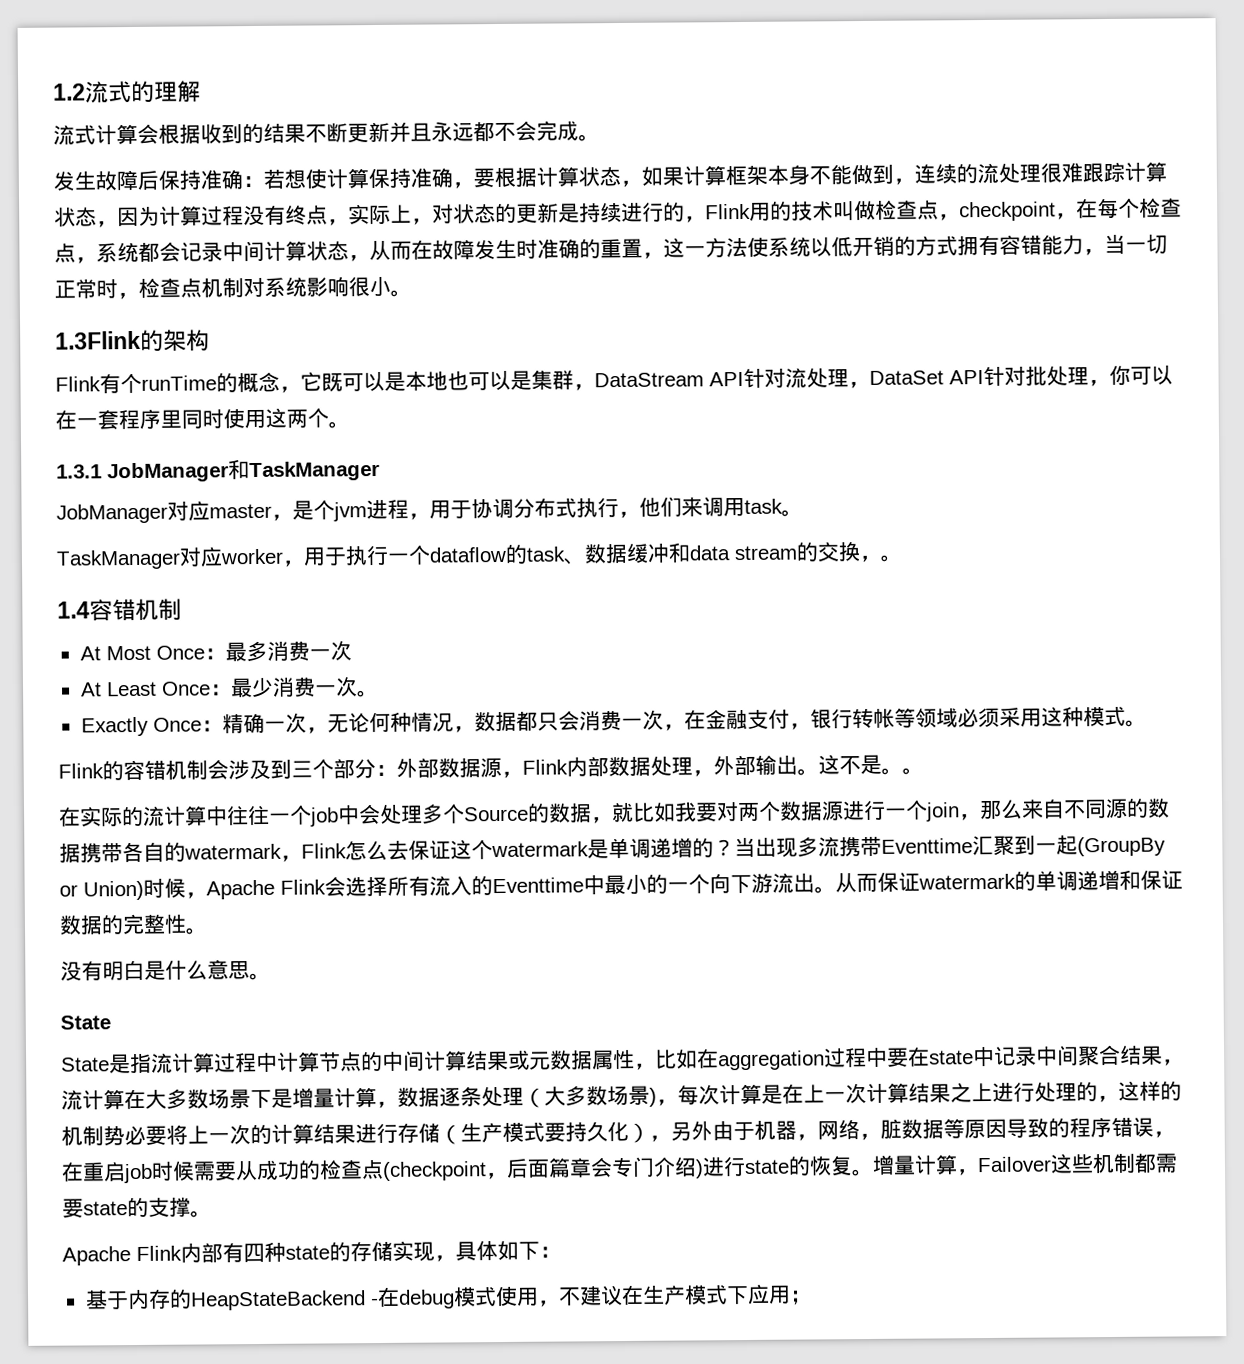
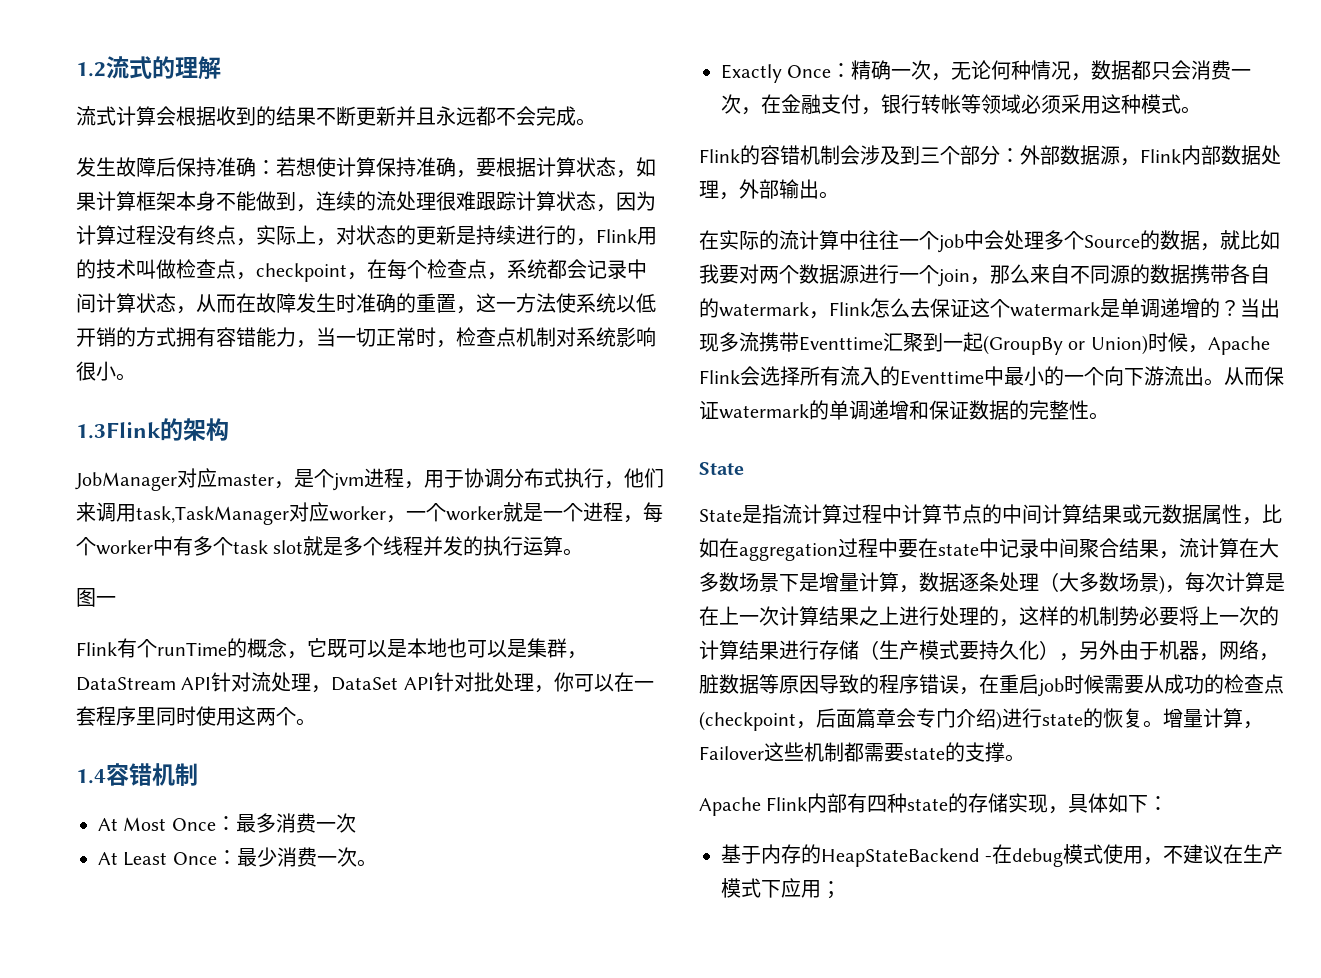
(210, 340) none -> [75,468,664,491] [76,502,663,525] [76,536,584,556] [76,588,116,607] // JobManager对应master，是个jvm进程，用于协调分布式执行，他们来调用task,TaskManager对应worker，一个worker就是一个进程，每个worker中有多个task slot就是多个线程并发的执行运算。 // 图一
[56,459,380,483] [56,496,803,524] [56,541,903,570] // 1.3.1 JobManager和TaskManager // JobManager对应master，是个jvm进程，用于协调分布式执行，他们来调用task。 // TaskManager对应worker，用于执行一个dataflow的task、数据缓冲和data stream的交换，。 -> (316, 722) none
[818,754,924,775] 这不是。。 -> (839, 195) none
[60,959,271,981] // 没有明白是什么意思。 -> (1109, 416) none

